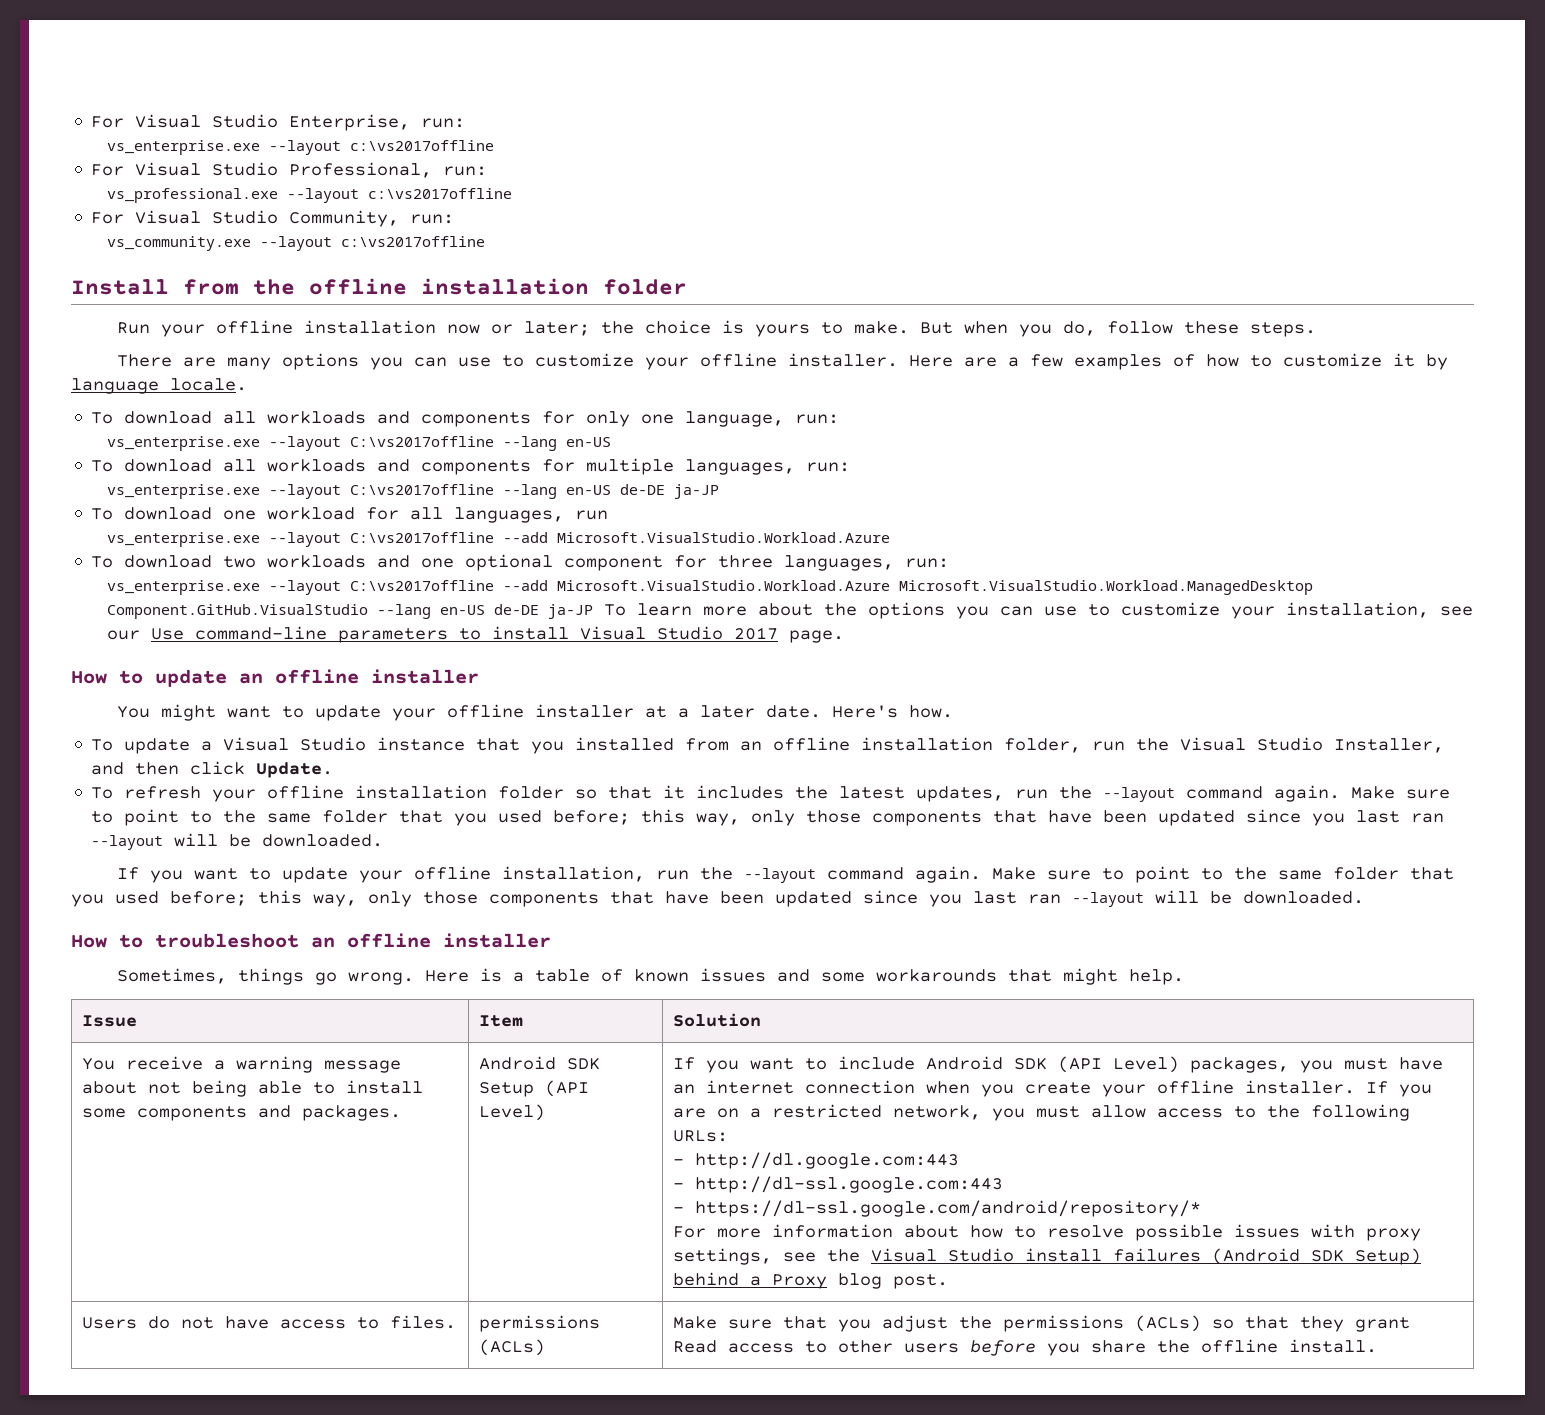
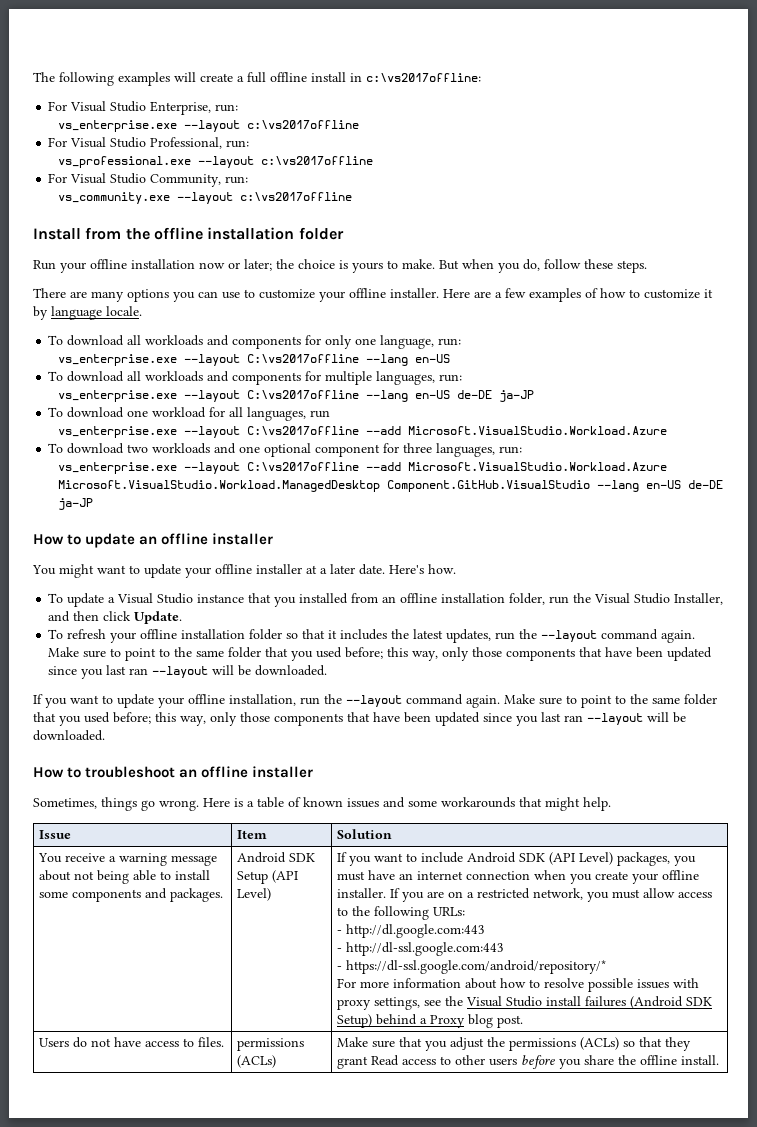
(91, 122) none -> [33,72,481,86] The following examples will create a full offline install in c:\vs2017offline: //
[604,602,1474,619] [107,626,845,643] To learn more about the options you can use to customize your installation, see our Use command-line parameters to install Visual Studio 2017 page. -> (93, 504) none

